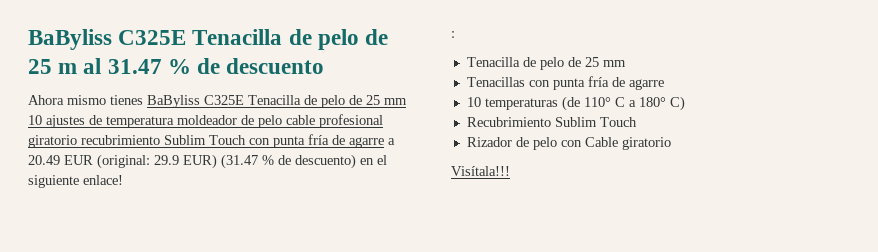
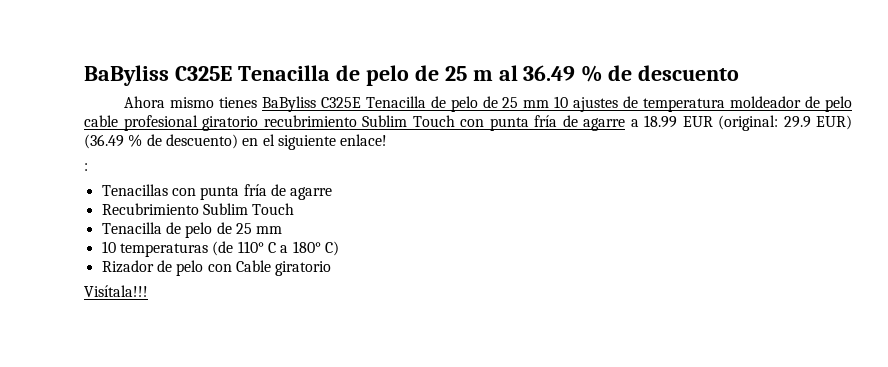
[107,59,162,74] 31.47 -> [523,65,576,81] 36.49
[28,155,60,165] 20.49 -> [644,115,677,128] 18.99
[221,154,258,169] (31.47 -> [84,134,124,149] (36.49
[466,57,626,70] [466,76,664,90] // Tenacilla de pelo de 25 mm // Tenacillas con punta fría de agarre -> [101,184,333,200] [101,203,295,215] [101,222,283,238] // Tenacillas con punta fría de agarre // Recubrimiento Sublim Touch // Tenacilla de pelo de 25 mm
[466,117,637,127] // Recubrimiento Sublim Touch -> (339, 248) none

